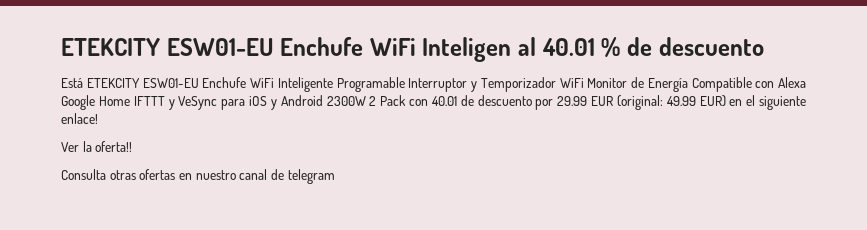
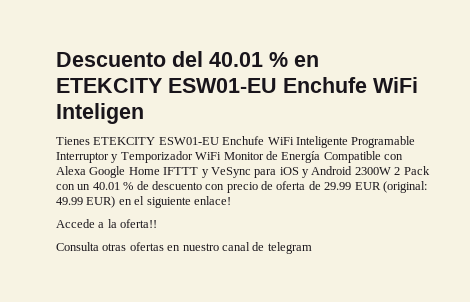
(61, 47) none -> [56,51,319,67] Descuento del 40.01 % en
[518,37,764,57] [61,78,83,88] al 40.01 % de descuento // Está -> [56,137,90,145] // Tienes
[431,95,554,110] 40.01 de descuento por -> [77,181,321,193] un 40.01 % de descuento con precio de oferta de
[61,142,79,152] Ver -> [56,219,105,228] Accede a

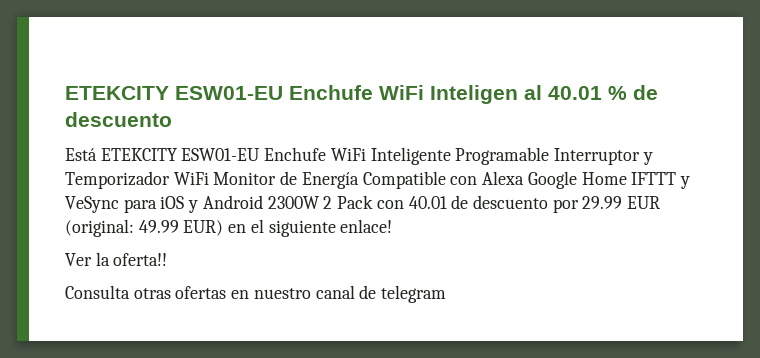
[56,51,319,67] Descuento del 40.01 % en -> (65, 93) none
[56,137,90,145] // Tienes -> [524,85,658,100] [65,112,172,127] [65,148,97,161] al 40.01 % de descuento // Está
[77,181,321,193] un 40.01 % de descuento con precio de oferta de -> [408,195,579,213] 40.01 de descuento por
[56,219,105,228] Accede a -> [65,253,92,266] Ver

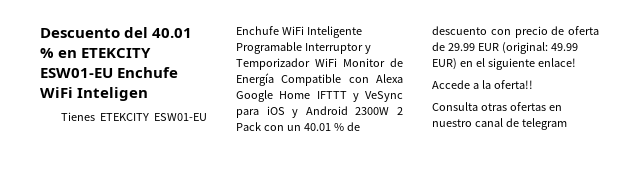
(65, 93) none -> [40,27,193,38] [40,48,78,58] Descuento del 40.01 % en
[524,85,658,100] [65,112,172,127] [65,148,97,161] al 40.01 % de descuento // Está -> [60,112,95,121] // Tienes
[408,195,579,213] 40.01 de descuento por -> [286,122,360,131] [432,26,599,38] [432,42,445,51] un 40.01 % de descuento con precio de oferta de
[65,253,92,266] Ver -> [432,80,479,89] Accede a

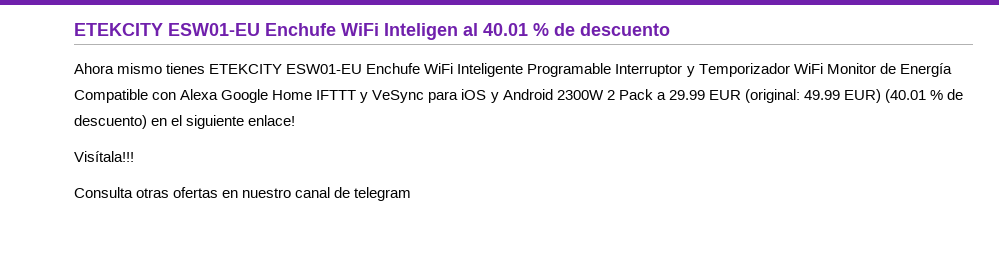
[40,27,193,38] [40,48,78,58] Descuento del 40.01 % en -> (74, 29) none
[60,112,95,121] // Tienes -> [463,23,670,36] [74,63,206,74] al 40.01 % de descuento // Ahora mismo tienes
[263,122,360,131] [432,26,599,38] [432,42,445,51] con un 40.01 % de descuento con precio de oferta de -> [656,92,666,100] a
(457, 64) none -> [885,89,964,103] [74,115,147,129] (40.01 % de descuento)
[432,80,533,89] Accede a la oferta!! -> [74,151,134,162] Visítala!!!

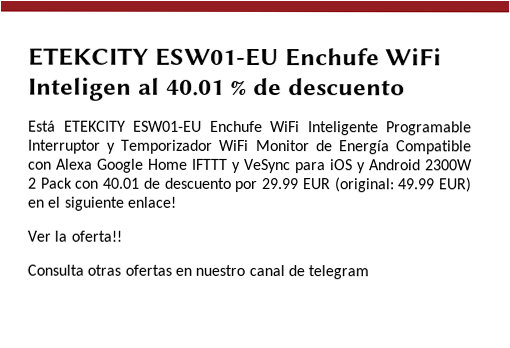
[74,63,206,74] Ahora mismo tienes -> [28,120,56,132] Está
[656,92,666,100] a -> [74,177,258,193] con 40.01 de descuento por
[885,89,964,103] [74,115,147,129] (40.01 % de descuento) -> (472, 185) none
[74,151,134,162] Visítala!!! -> [27,230,122,242] Ver la oferta!!

